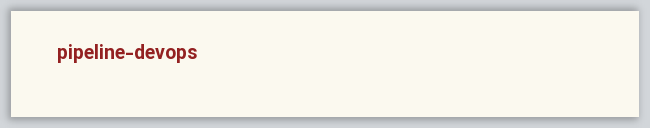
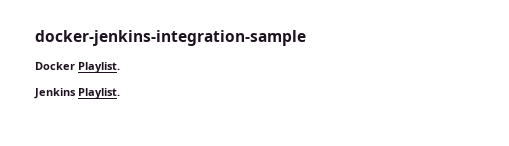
[57,44,197,63] pipeline-devops -> [35,30,306,46] [35,62,120,73] [34,88,120,99] docker-jenkins-integration-sample // Docker Playlist. // Jenkins Playlist.

